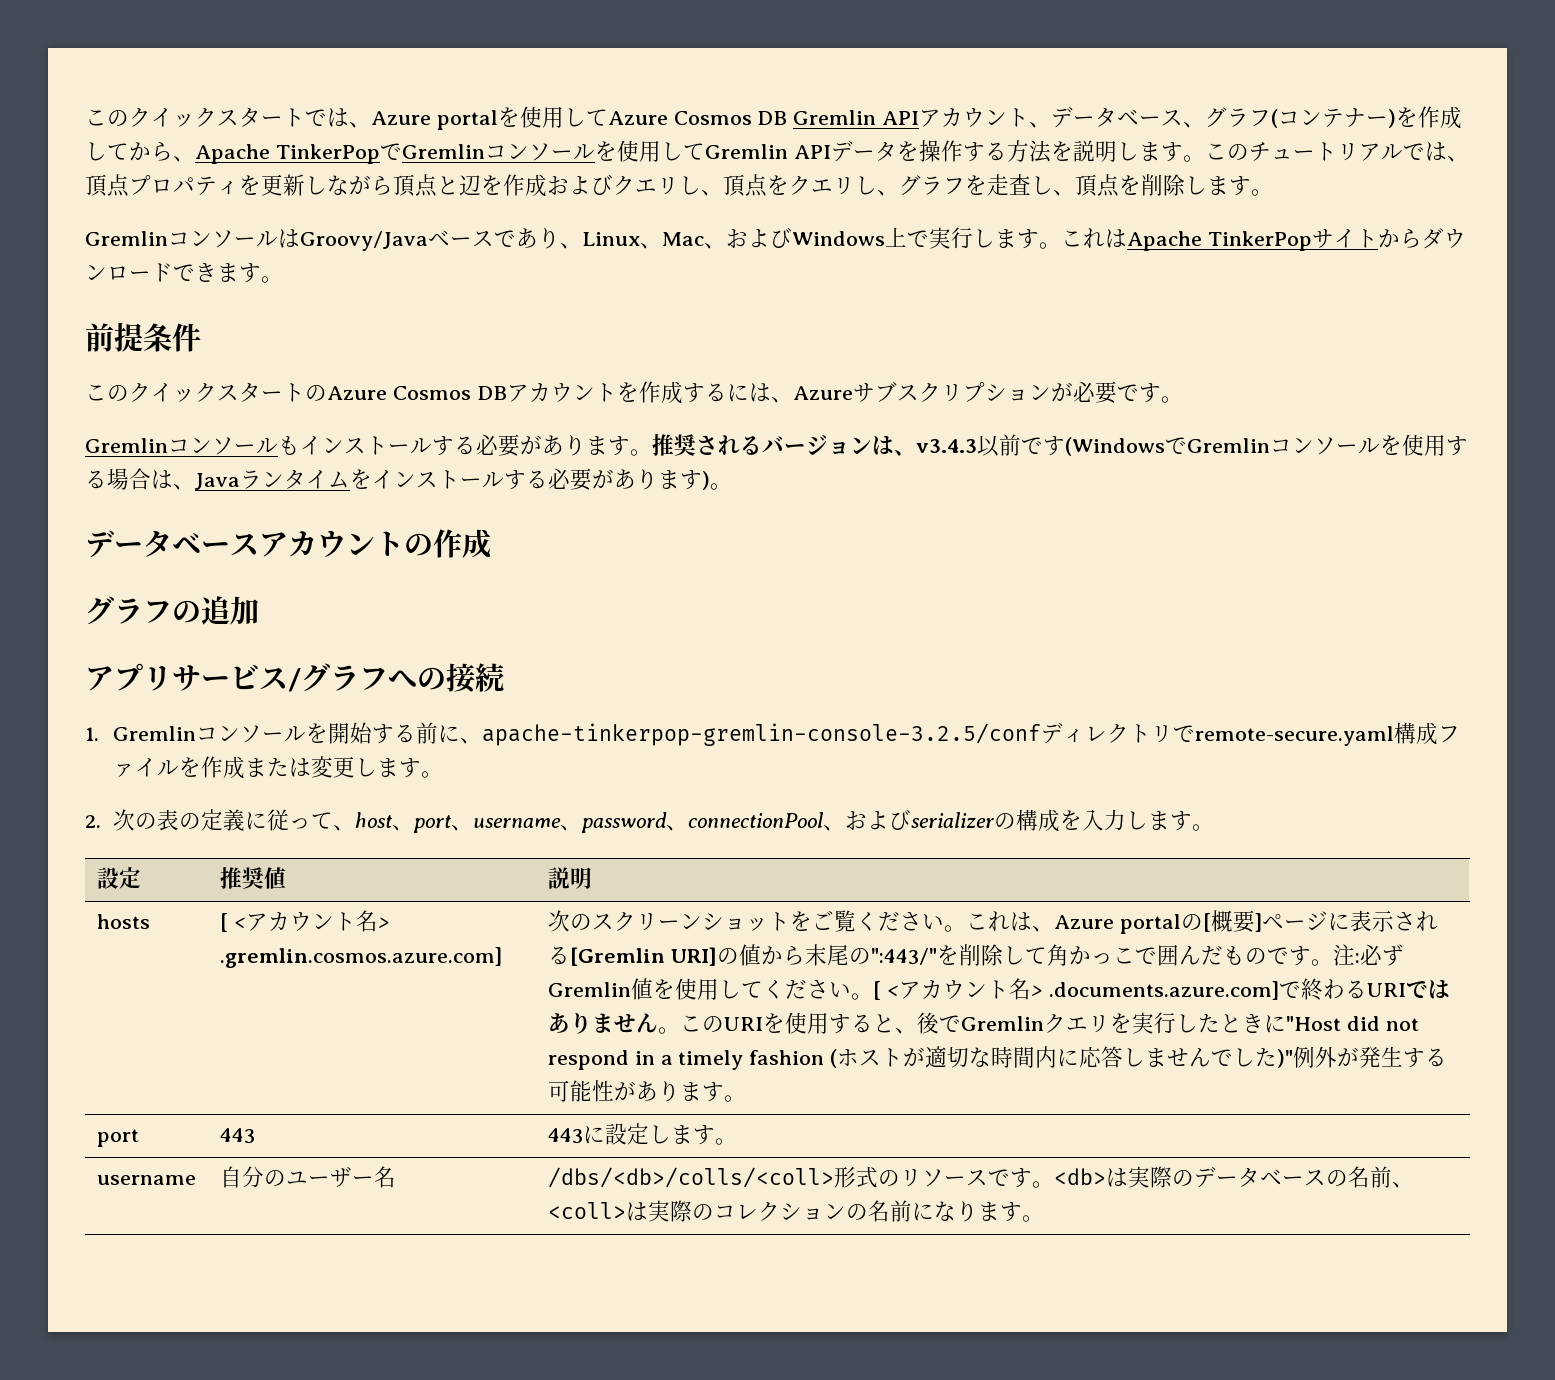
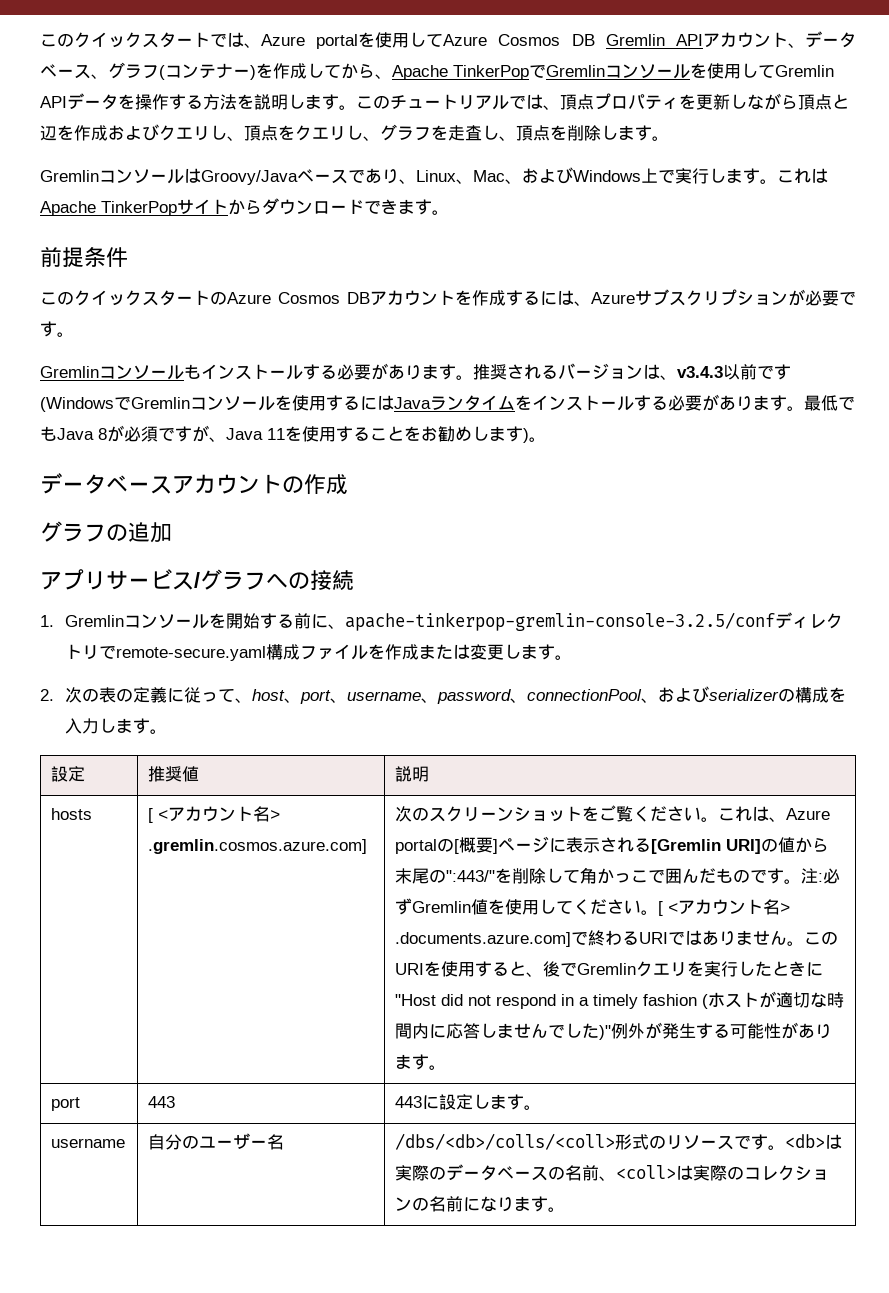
[107,468,195,490] 場合は、 -> [360,395,394,411] には
(702, 480) none -> [787,395,855,411] [40,425,523,442] 。最低でもJava 8が必須ですが、Java 11を使用することをお勧めします

